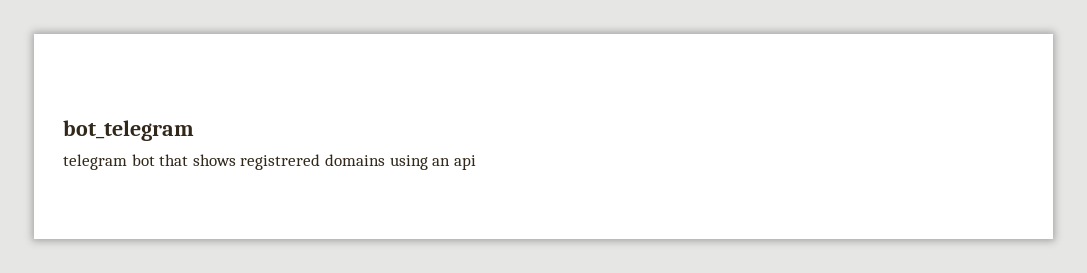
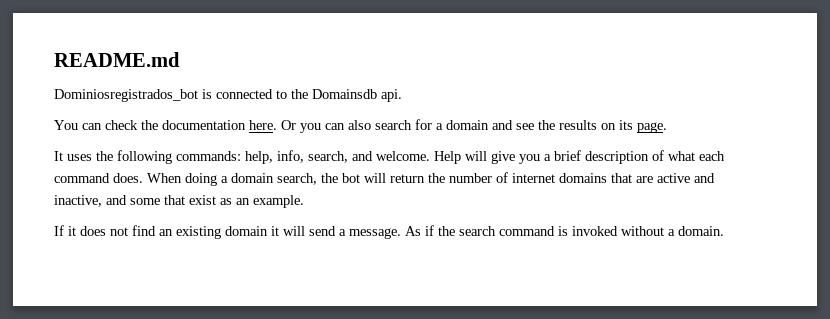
[63,120,194,141] [63,154,476,170] bot_telegram // telegram bot that shows registrered domains using an api -> [54,52,180,67] [54,89,402,102] [54,119,667,133] [54,150,725,164] [54,172,715,186] [54,195,304,208] [54,225,724,239] README.md // Dominiosregistrados_bot is connected to the Domainsdb api. // You can check the documentation here. Or you can also search for a domain and see the results on its page. // It uses the following commands: help, info, search, and welcome. Help will give you a brief description of what each command does. When doing a domain search, the bot will return the number of internet domains that are active and inactive, and some that exist as an example. // If it does not find an existing domain it will send a message. As if the search command is invoked without a domain.

